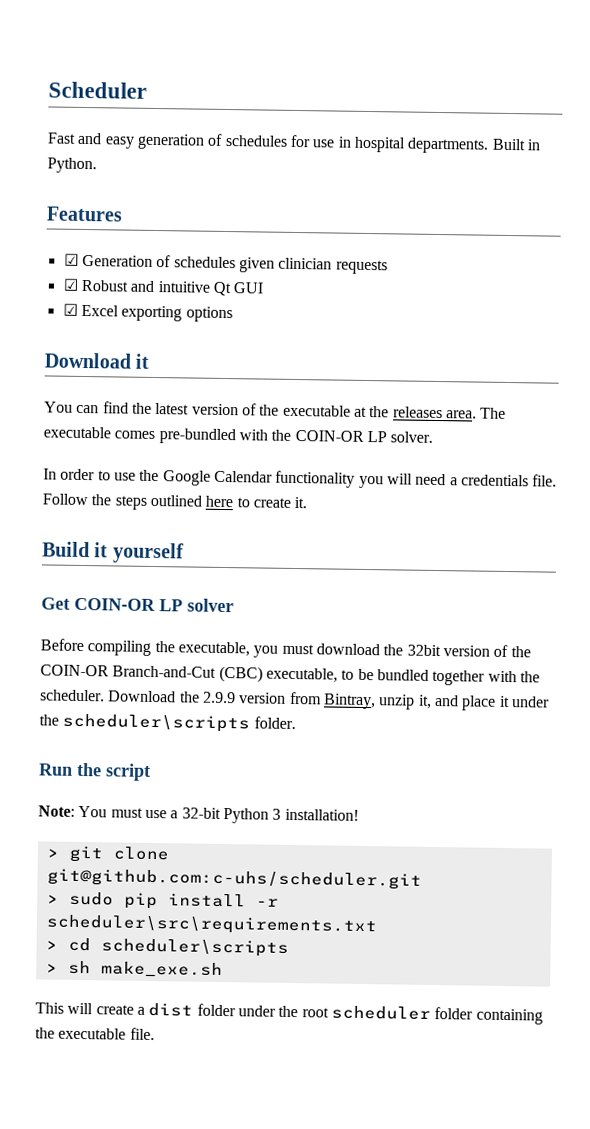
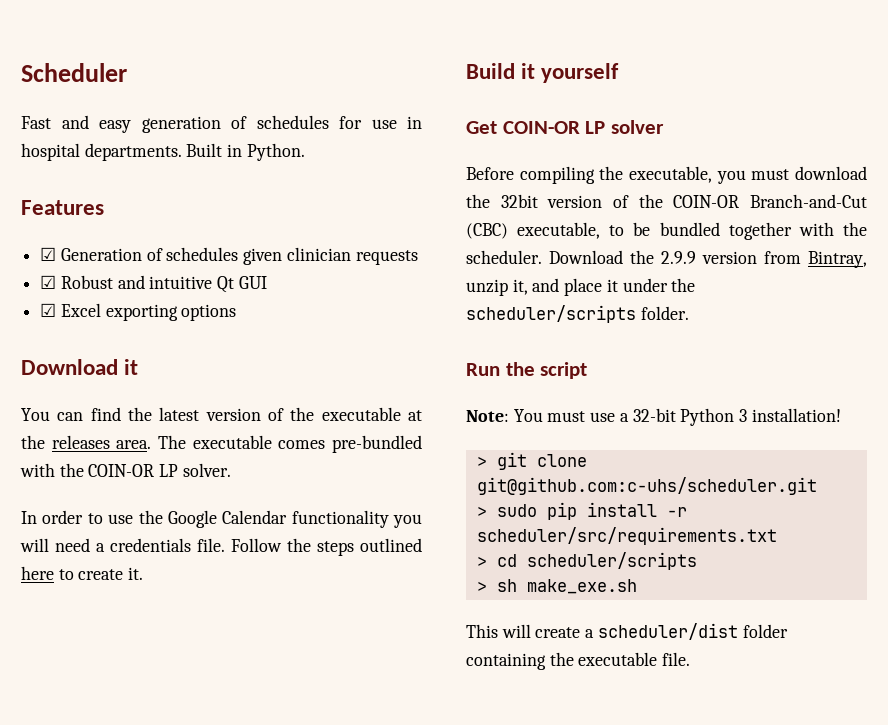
[62,713,251,733] scheduler\scripts -> [466,305,636,323] scheduler/scripts
[45,914,377,936] scheduler\src\requirements.txt -> [476,527,777,545] scheduler/src/requirements.txt
[100,938,289,957] scheduler\scripts -> [526,552,697,570] scheduler/scripts
[148,1002,431,1020] dist folder under the root scheduler -> [597,623,738,640] scheduler/dist

